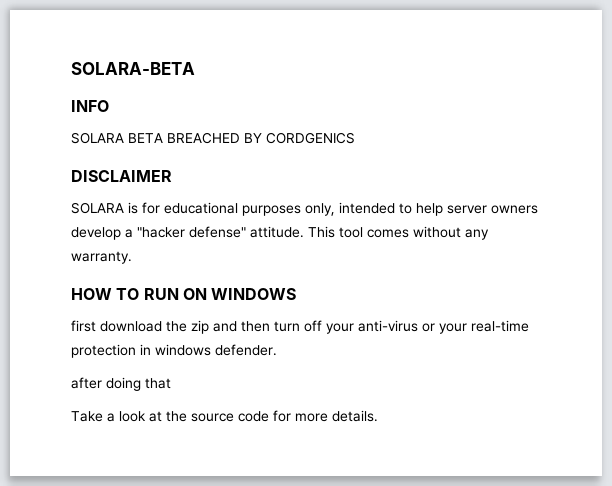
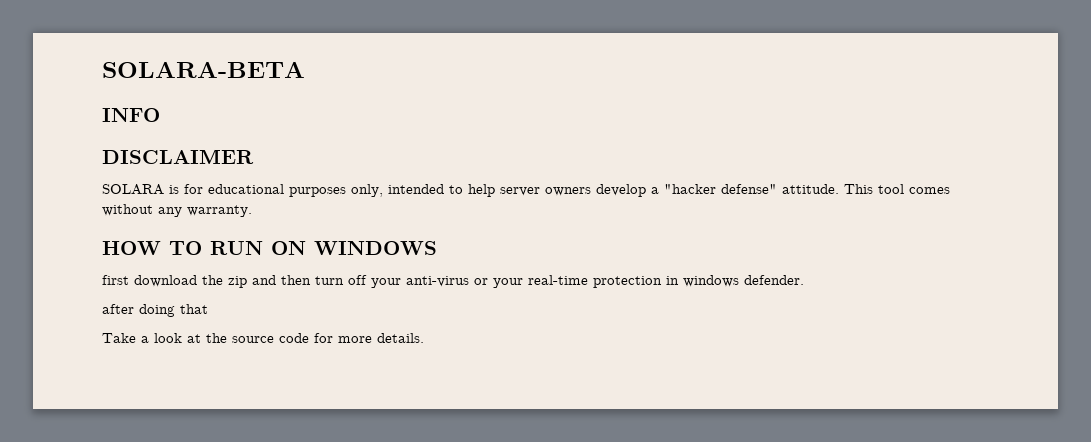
[71,132,355,144] // SOLARA BETA BREACHED BY CORDGENICS -> (160, 115) none

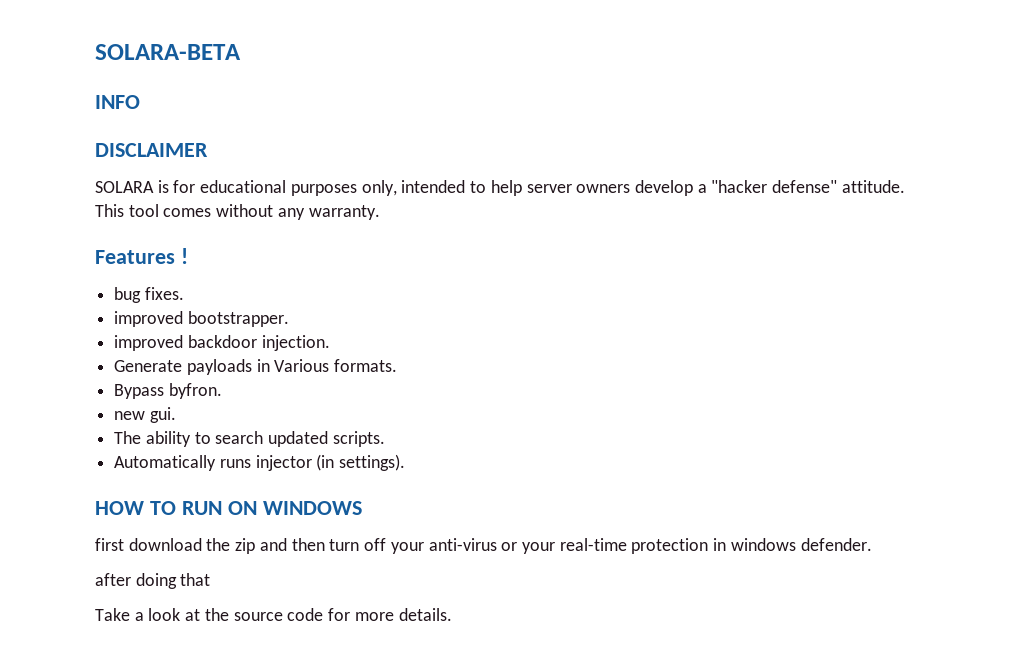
(252, 211) none -> [95,248,188,264] [114,287,184,303] [114,311,289,327] [114,335,330,351] [114,359,398,375] [114,383,222,399] [114,407,176,423] [114,431,385,447] [114,454,406,471] // Features ! // bug fixes. // improved bootstrapper. // improved backdoor injection. // Generate payloads in Various formats. // Bypass byfron. // new gui. // The ability to search updated scripts. // Automatically runs injector (in settings).

